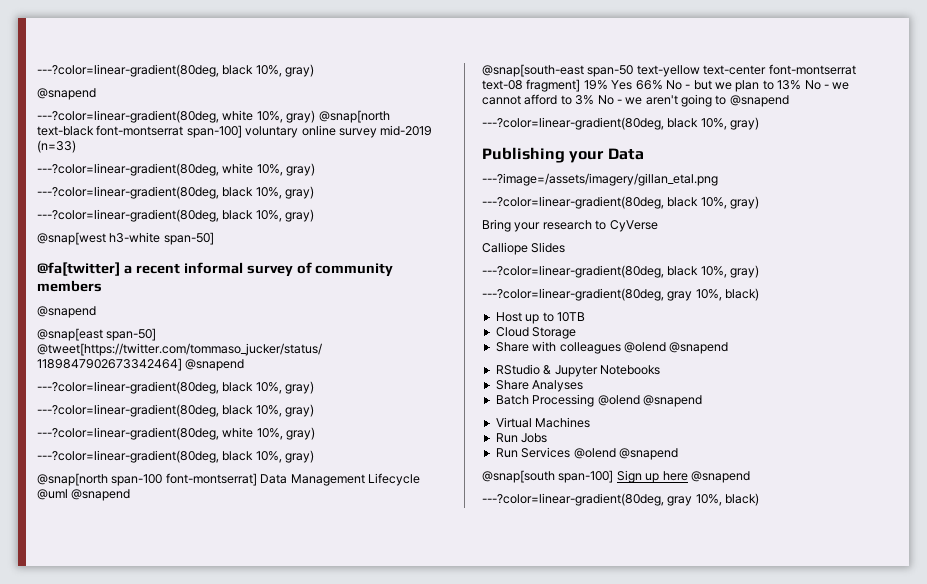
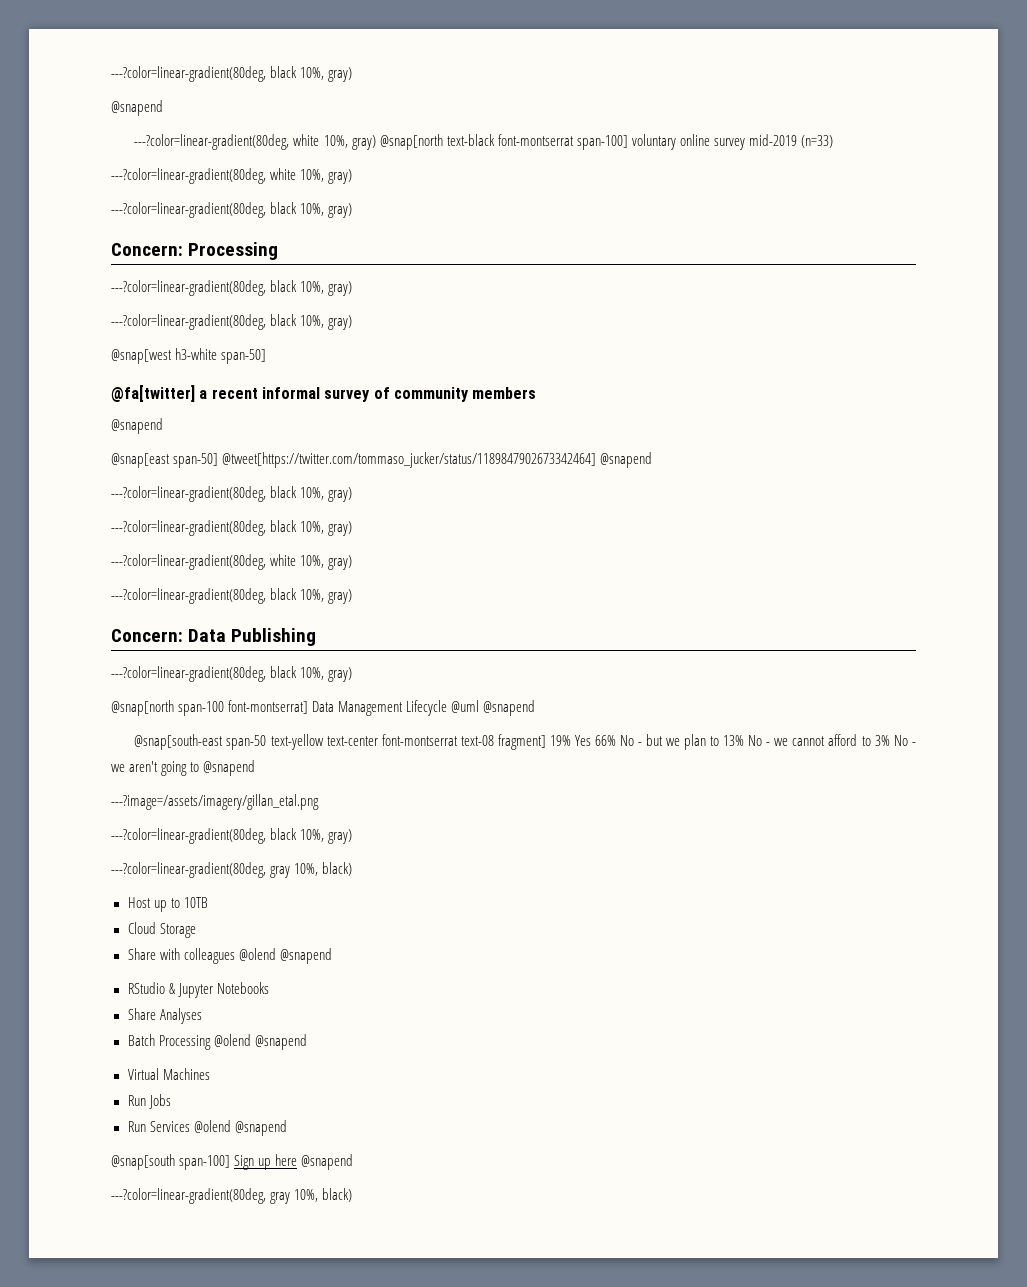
(315, 192) none -> [111,242,279,260] [111,280,353,296] // Concern: Processing // ---?color=linear-gradient(80deg, black 10%, gray)
(315, 456) none -> [111,628,317,646] [111,666,353,682] // Concern: Data Publishing // ---?color=linear-gradient(80deg, black 10%, gray)
[482,117,760,130] [482,147,644,163] // ---?color=linear-gradient(80deg, black 10%, gray) // Publishing your Data -> (256, 768) none
[482,219,658,232] [482,242,566,255] [482,265,760,278] // Bring your research to CyVerse // Calliope Slides // ---?color=linear-gradient(80deg, black 10%, gray) -> (353, 836) none

